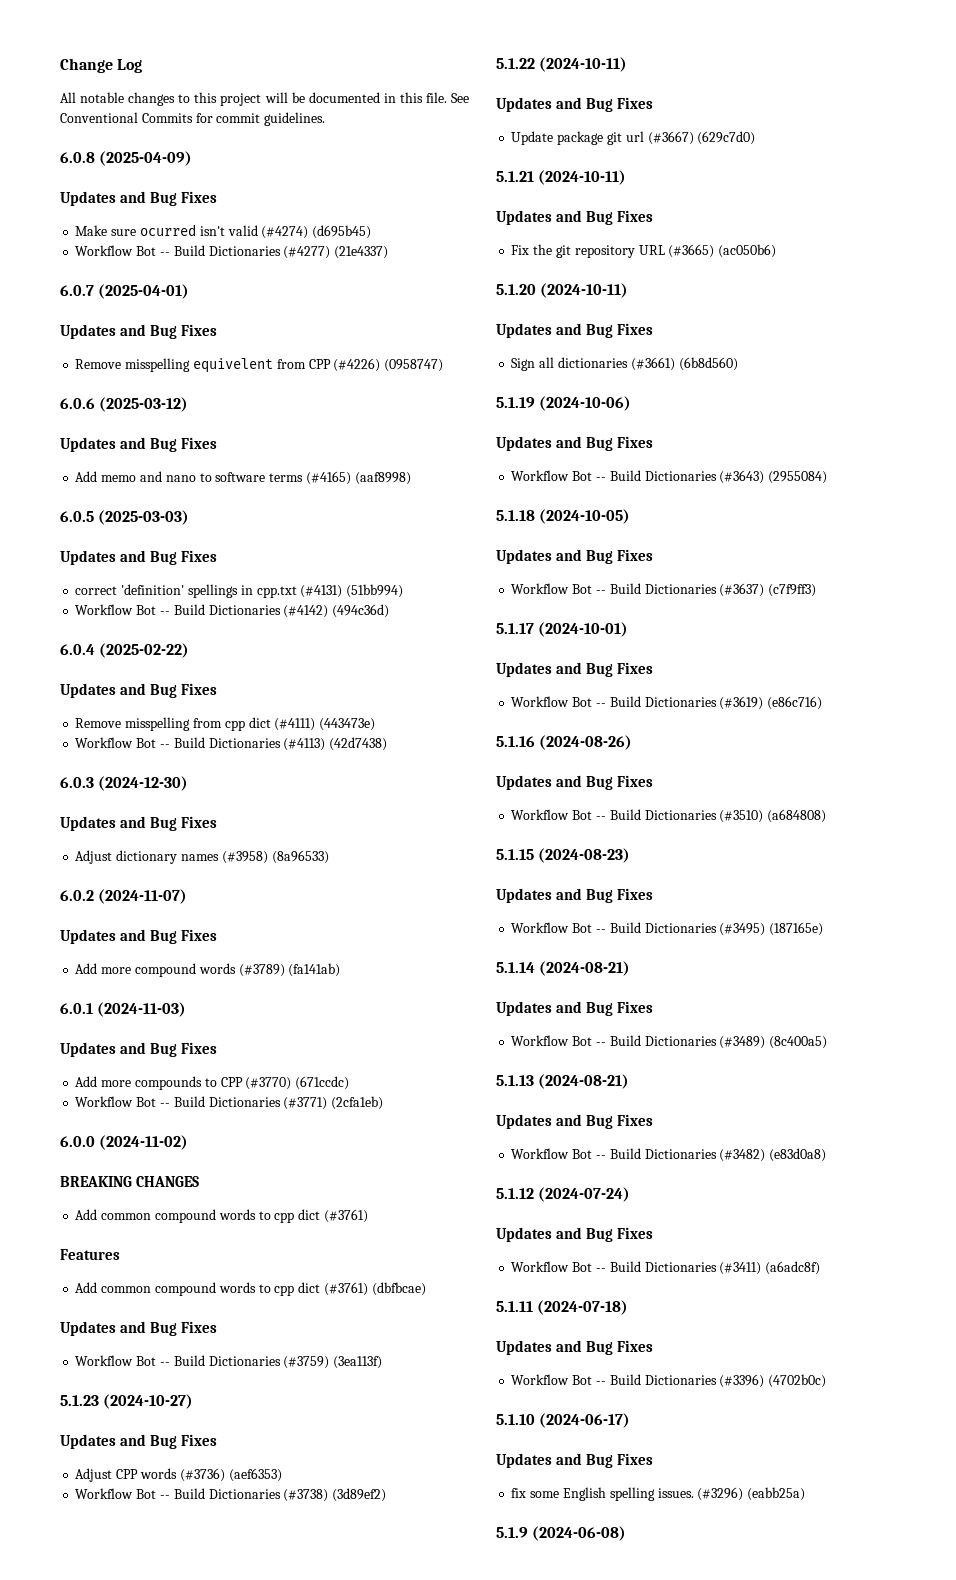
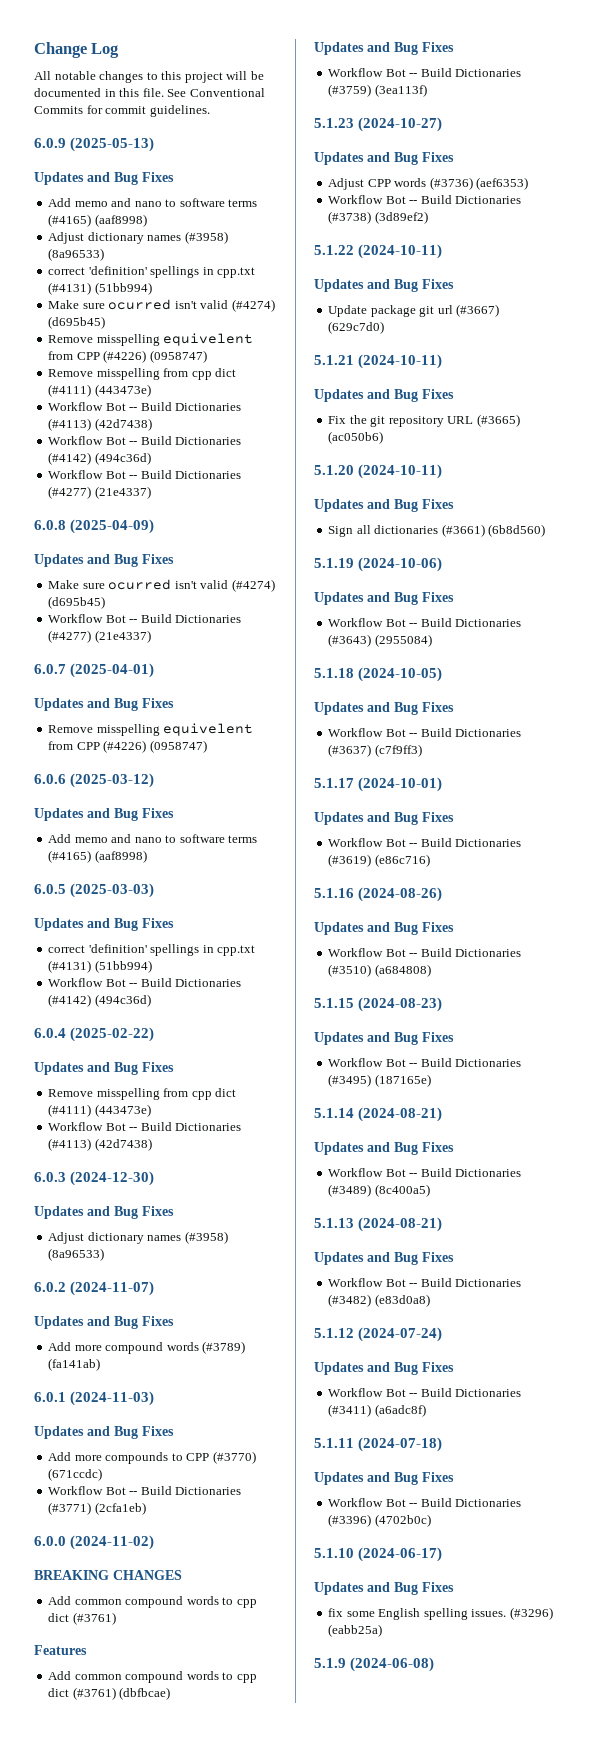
(326, 119) none -> [34,137,155,152] [34,172,174,185] [48,198,258,207] [48,214,147,227] [48,231,228,244] [48,248,105,261] [48,266,256,278] [48,282,152,295] [48,299,275,312] [48,316,106,329] [48,333,254,346] [48,350,207,363] [48,368,237,380] [48,384,151,397] [48,402,242,411] [48,418,152,431] [48,436,242,445] [48,452,151,465] [48,470,242,479] [48,486,151,499] // 6.0.9 (2025-05-13) // Updates and Bug Fixes // Add memo and nano to software terms (#4165) (aaf8998) // Adjust dictionary names (#3958) (8a96533) // correct 'definition' spellings in cpp.txt (#4131) (51bb994) // Make sure ocurred isn't valid (#4274) (d695b45) // Remove misspelling equivelent from CPP (#4226) (0958747) // Remove misspelling from cpp dict (#4111) (443473e) // Workflow Bot -- Build Dictionaries (#4113) (42d7438) // Workflow Bot -- Build Dictionaries (#4142) (494c36d) // Workflow Bot -- Build Dictionaries (#4277) (21e4337)

